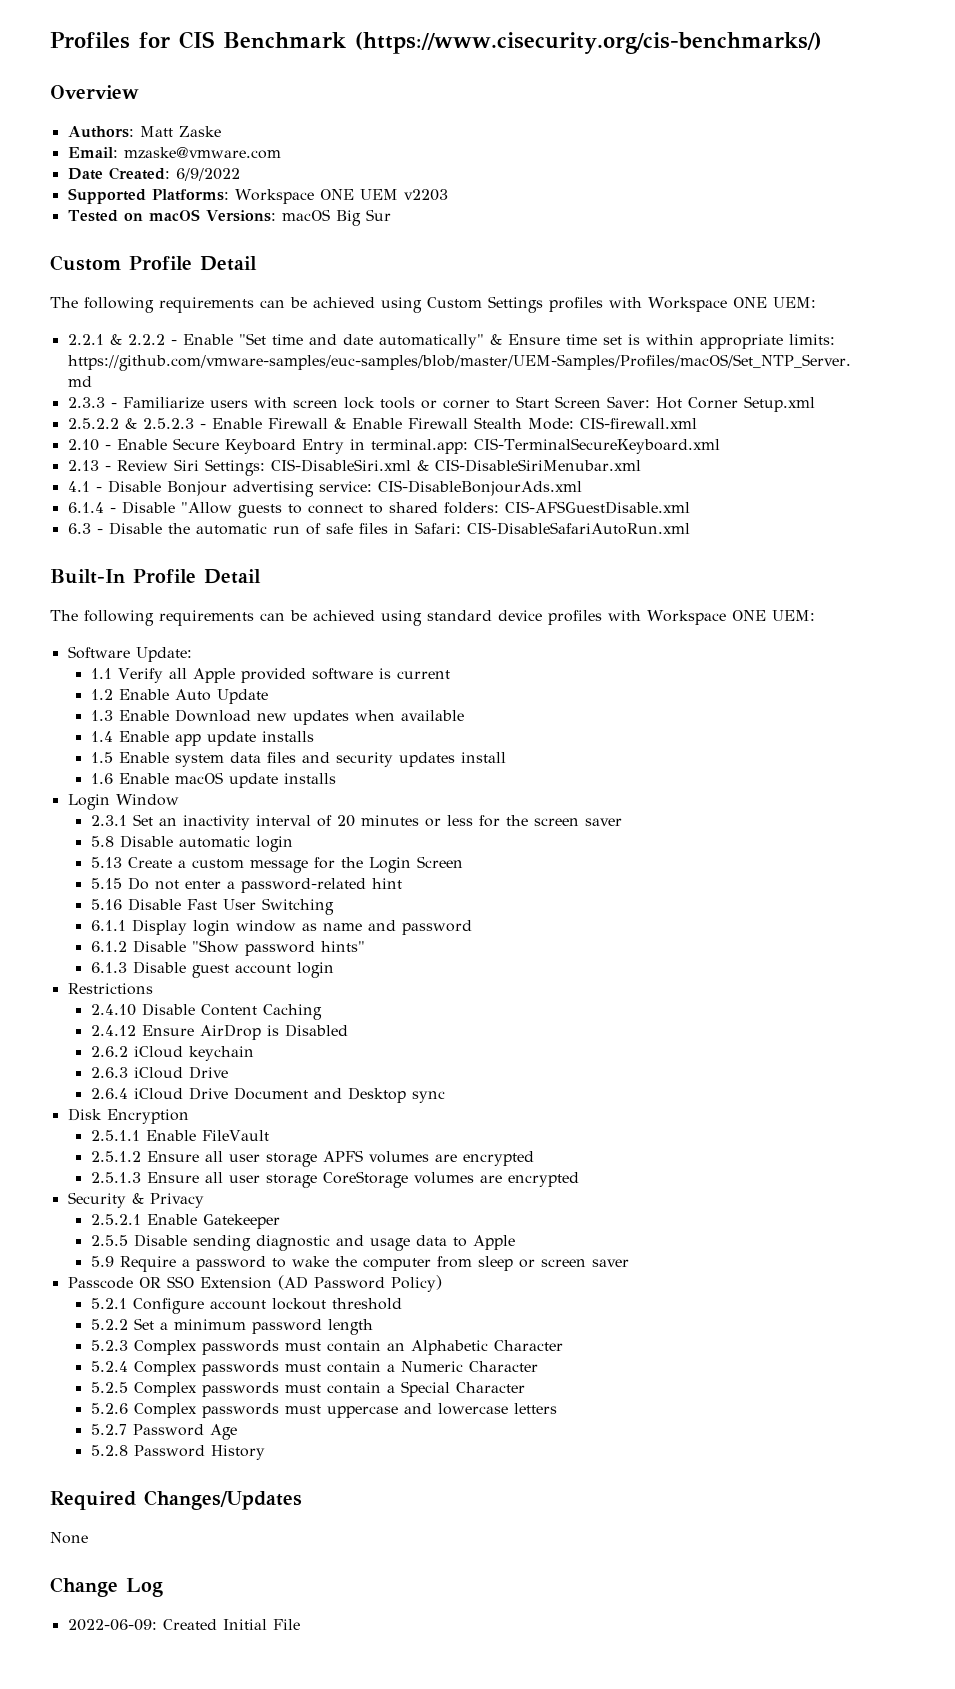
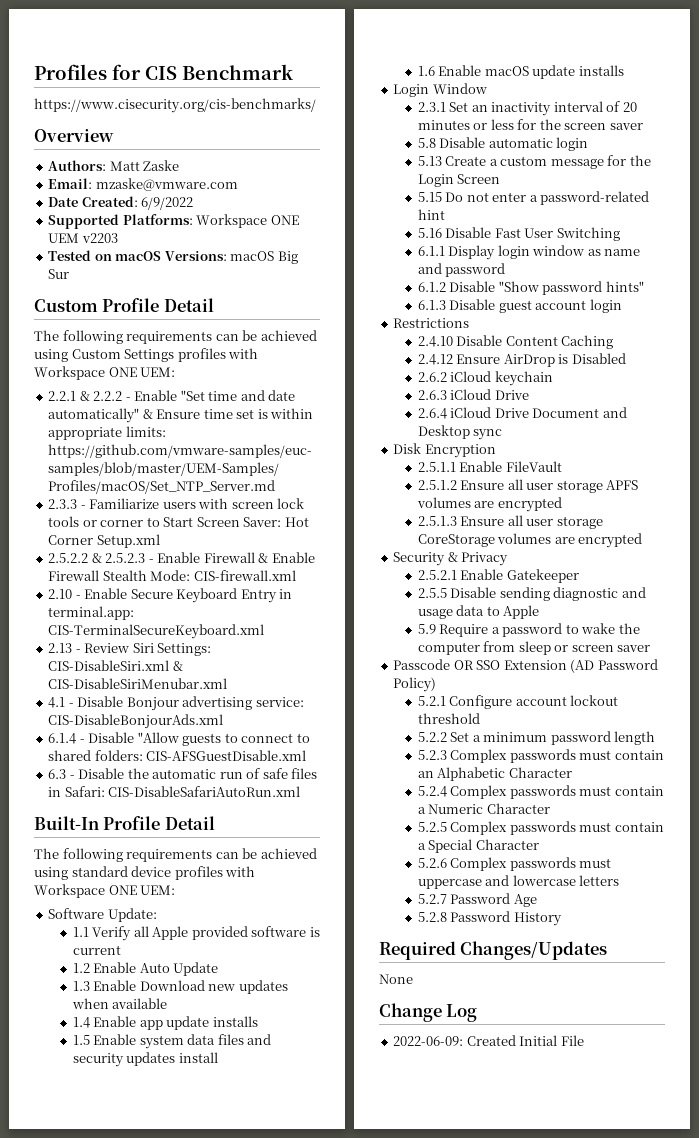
[355,32,822,54] (https://www.cisecurity.org/cis-benchmarks/) -> [34,98,316,113] // https://www.cisecurity.org/cis-benchmarks/

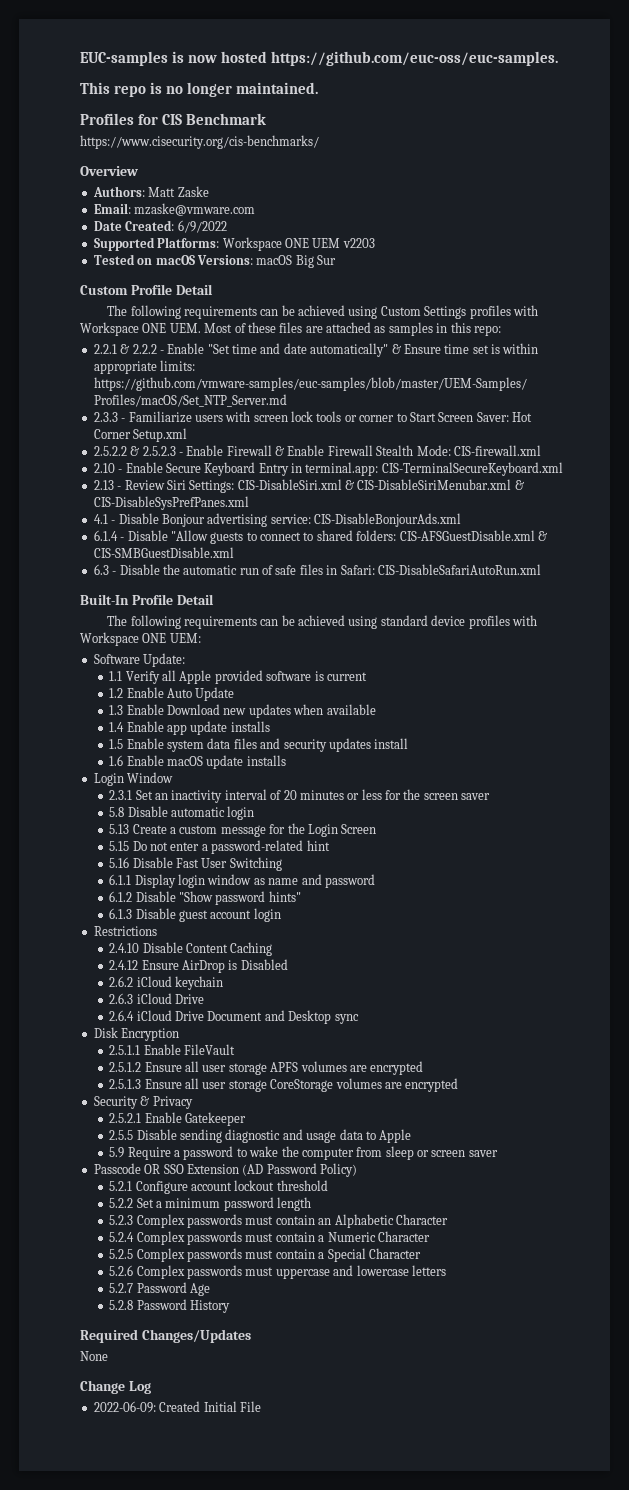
(34, 72) none -> [80,51,558,66] [80,82,318,97] EUC-samples is now hosted https://github.com/euc-oss/euc-samples. // This repo is no longer maintained. //
[140,367,176,377] UEM: -> [169,322,501,336] UEM. Most of these files are attached as samples in this repo:
(228, 683) none -> [514,480,524,490] [93,496,249,510] & CIS-DisableSysPrefPanes.xml
(307, 755) none -> [537,531,547,541] [93,547,234,558] & CIS-SMBGuestDisable.xml

